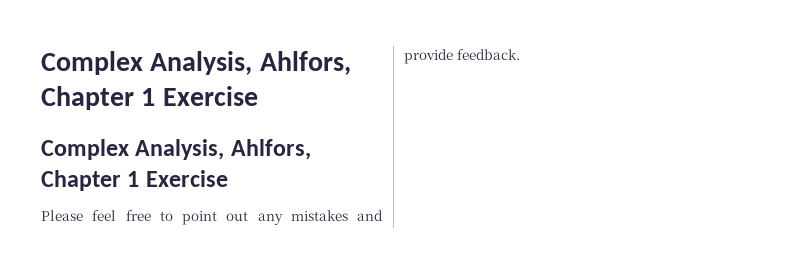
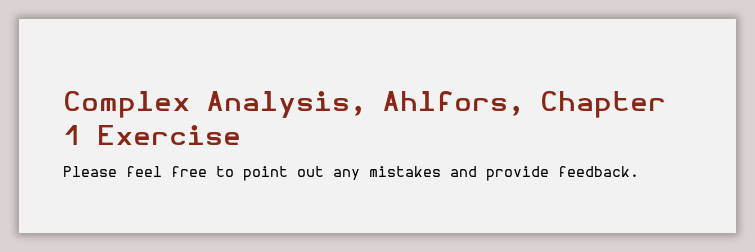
[41,51,351,75] [41,86,258,110] [41,139,311,160] [41,170,228,191] Complex Analysis, Ahlfors, Chapter 1 Exercise // Complex Analysis, Ahlfors, Chapter 1 Exercise -> [63,91,666,118] [63,125,241,145] Complex Analysis, Ahlfors, Chapter 1 Exercise

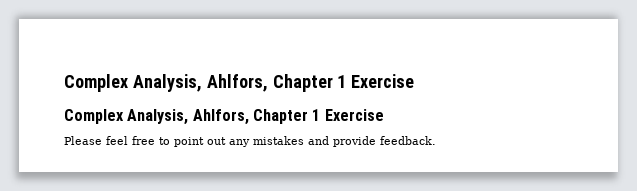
[63,91,666,118] [63,125,241,145] Complex Analysis, Ahlfors, Chapter 1 Exercise -> [64,74,415,92] [64,109,384,125] Complex Analysis, Ahlfors, Chapter 1 Exercise // Complex Analysis, Ahlfors, Chapter 1 Exercise

